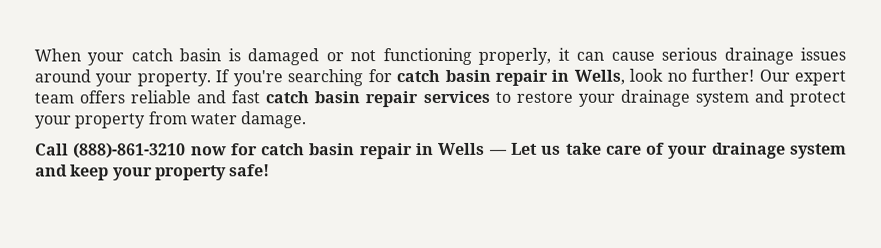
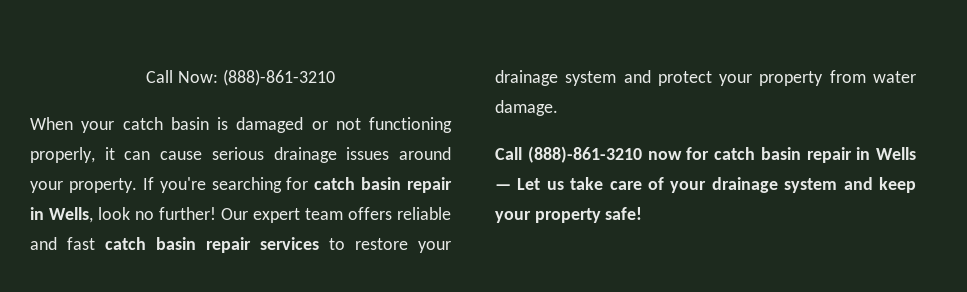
(34, 55) none -> [146,69,335,86] Call Now: (888)-861-3210 //

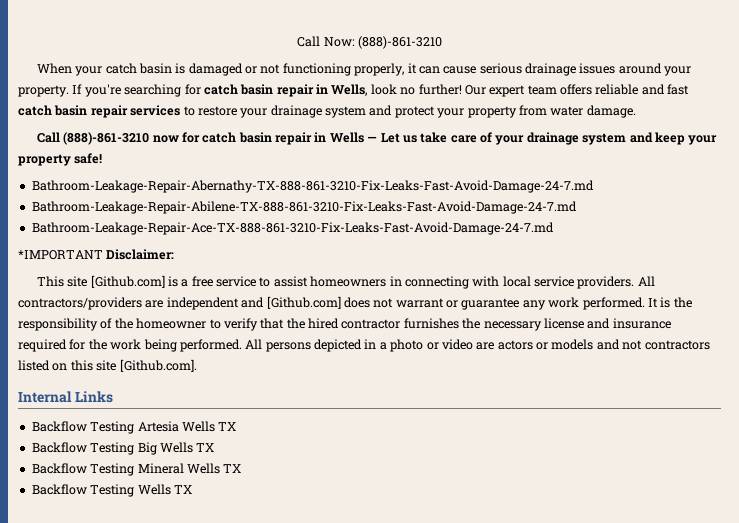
(643, 213) none -> [31,180,594,193] [31,201,577,214] [31,222,554,235] [18,249,175,260] [36,275,655,289] [18,296,692,310] [18,318,671,331] [18,339,710,352] [18,359,197,372] [18,391,113,403] [31,421,237,434] [31,442,215,455] [31,463,242,476] [31,484,192,497] // Bathroom-Leakage-Repair-Abernathy-TX-888-861-3210-Fix-Leaks-Fast-Avoid-Damage-24-7.md // Bathroom-Leakage-Repair-Abilene-TX-888-861-3210-Fix-Leaks-Fast-Avoid-Damage-24-7.md // Bathroom-Leakage-Repair-Ace-TX-888-861-3210-Fix-Leaks-Fast-Avoid-Damage-24-7.md // *IMPORTANT Disclaimer: // This site [Github.com] is a free service to assist homeowners in connecting with local service providers. All contractors/providers are independent and [Github.com] does not warrant or guarantee any work performed. It is the responsibility of the homeowner to verify that the hired contractor furnishes the necessary license and insurance required for the work being performed. All persons depicted in a photo or video are actors or models and not contractors listed on this site [Github.com]. // Internal Links // Backflow Testing Artesia Wells TX // Backflow Testing Big Wells TX // Backflow Testing Mineral Wells TX // Backflow Testing Wells TX

